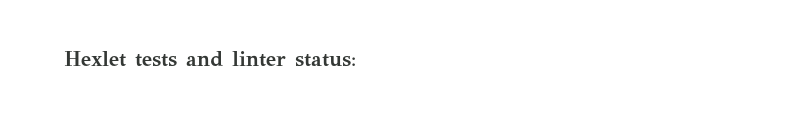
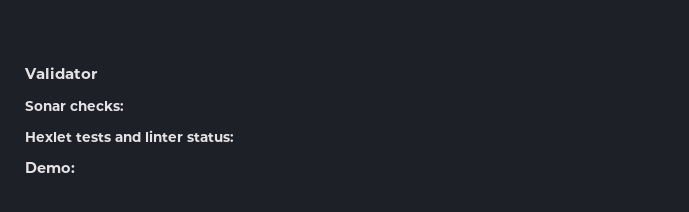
(64, 59) none -> [24,67,98,79] [25,101,124,111] Validator // Sonar checks: //
(356, 60) none -> [25,162,75,173] // Demo:

